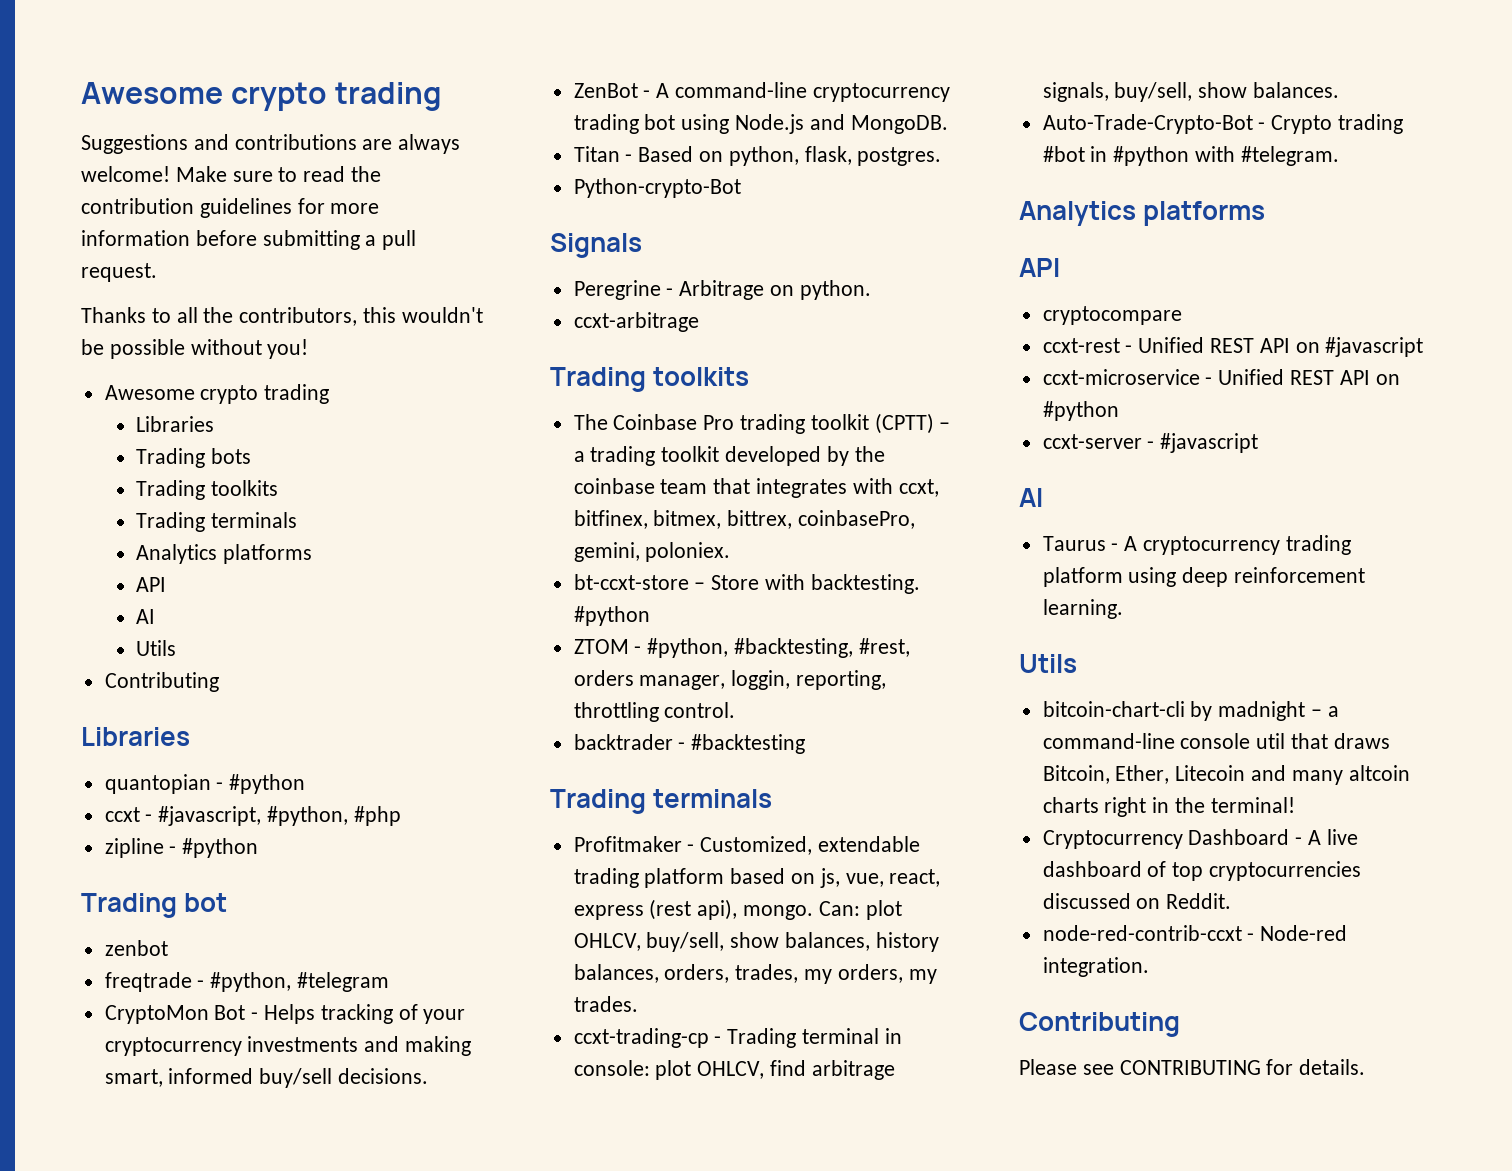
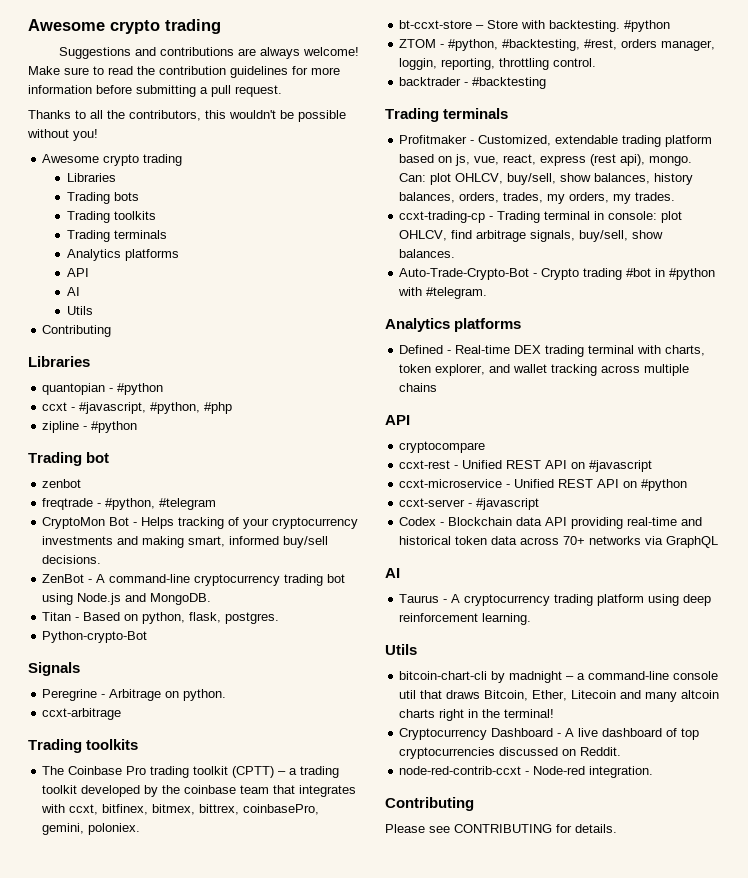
(1266, 213) none -> [399,345,706,357] [399,364,690,376] [399,383,438,392] // Defined - Real-time DEX trading terminal with charts, token explorer, and wallet tracking across multiple chains
(1259, 443) none -> [399,517,703,529] [399,536,719,548] // Codex - Blockchain data API providing real-time and historical token data across 70+ networks via GraphQL

